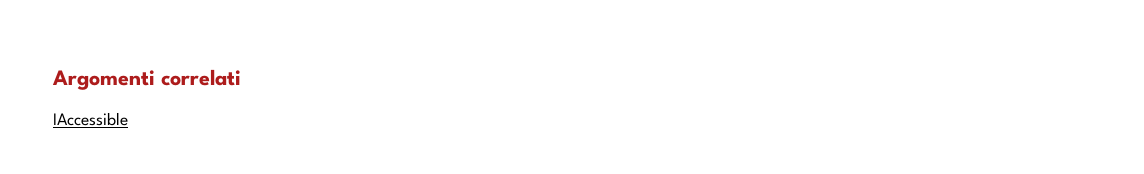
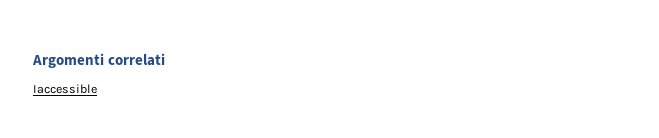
[53,112,128,126] IAccessible -> [33,84,97,94] Iaccessible

